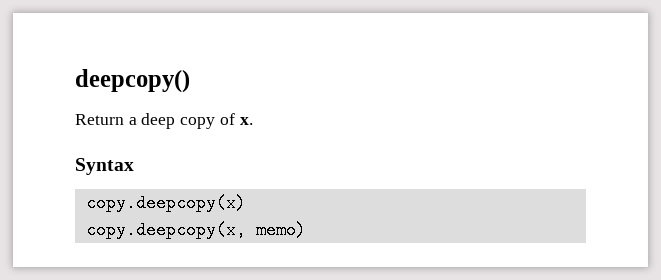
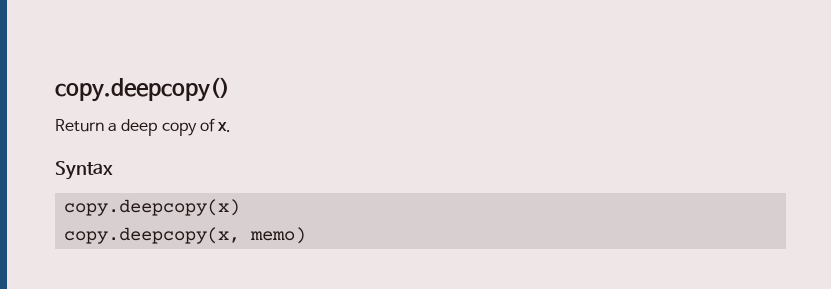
[75,69,190,93] deepcopy() -> [55,77,230,102] copy.deepcopy()

